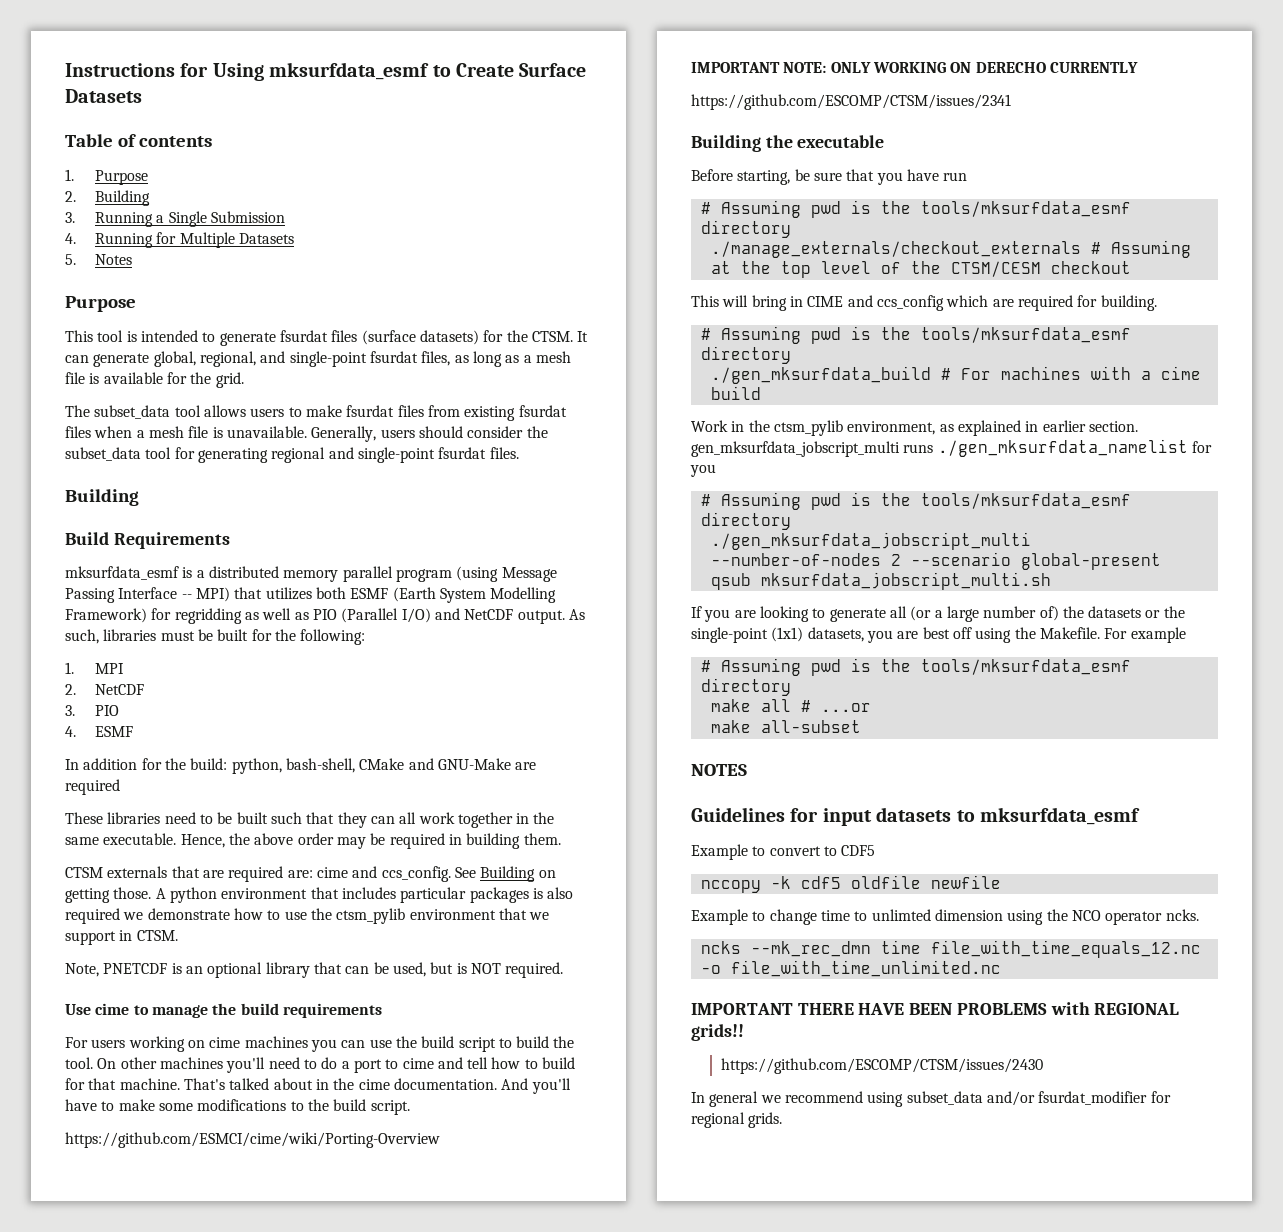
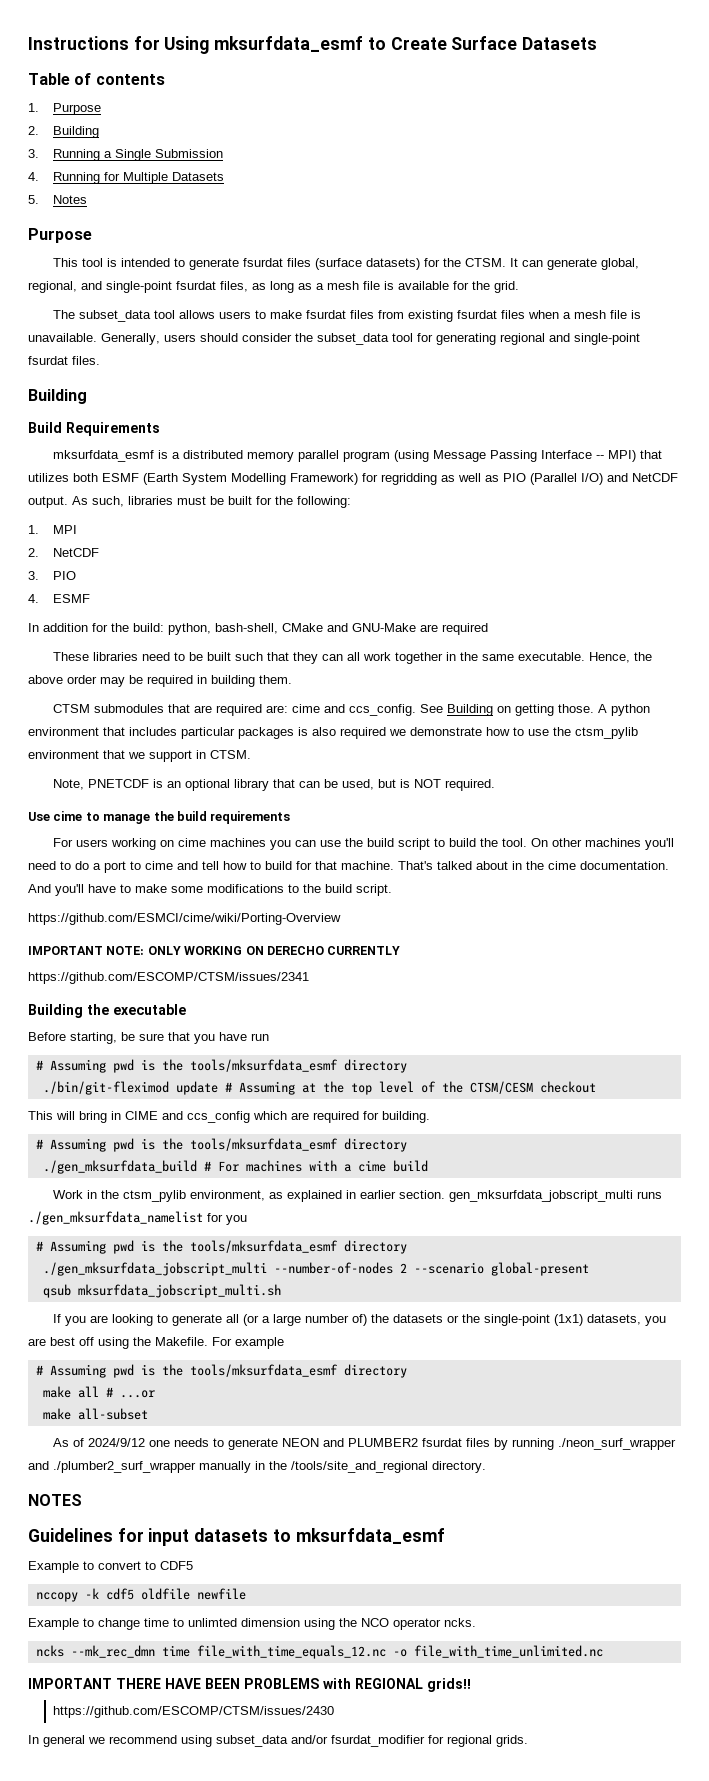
[107,866,168,878] externals -> [94,704,165,713] submodules
[710,241,1081,258] ./manage_externals/checkout_externals -> [42,1081,218,1095] ./bin/git-fleximod update
(861, 726) none -> [53,1438,677,1450] [28,1461,486,1473] // As of 2024/9/12 one needs to generate NEON and PLUMBER2 fsurdat files by running ./neon_surf_wrapper and ./plumber2_surf_wrapper manually in the /tools/site_and_regional directory.

